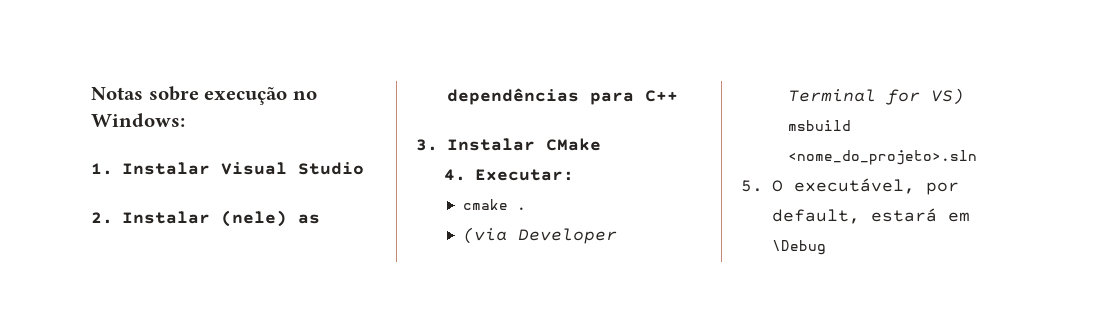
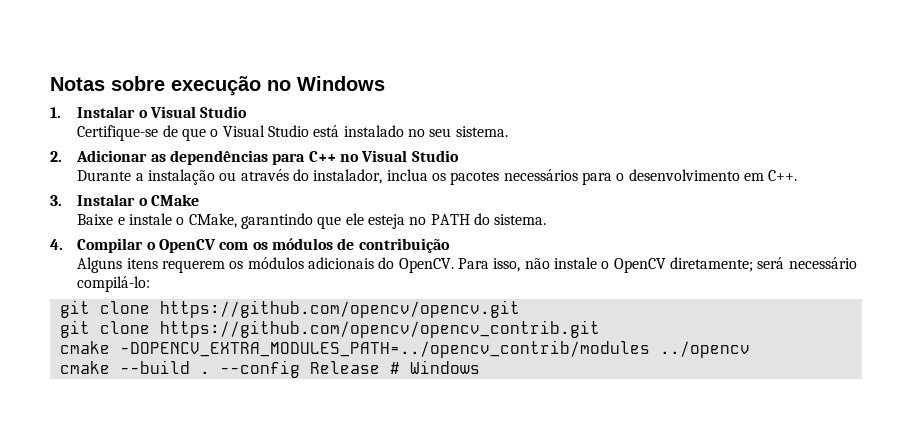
[91,113,185,127] Windows: -> [297,76,385,91] Windows
[221,162,364,175] Visual Studio -> [138,106,248,118] [77,125,508,141] o Visual Studio // Certifique-se de que o Visual Studio está instalado no seu sistema.
[122,210,287,227] Instalar (nele) -> [76,150,148,162] Adicionar
(678, 96) none -> [340,150,459,162] [77,169,798,185] no Visual Studio // Durante a instalação ou através do instalador, inclua os pacotes necessários para o desenvolvimento em C++.
(535, 144) none -> [138,198,148,206] o
[443,169,574,181] [463,199,527,210] [463,227,618,244] [788,88,965,105] [788,120,852,131] [788,150,978,165] [741,178,959,195] [772,208,970,224] [772,240,826,255] 4. Executar: // cmake . // (via Developer Terminal for VS) msbuild <nome_do_projeto>.sln // 5. O executável, por default, estará em \Debug -> [77,213,547,229] [50,238,450,253] [77,257,857,273] [77,276,151,292] [59,300,520,318] [59,320,600,338] [59,340,750,358] [59,360,480,378] Baixe e instale o CMake, garantindo que ele esteja no PATH do sistema. // 4. Compilar o OpenCV com os módulos de contribuição // Alguns itens requerem os módulos adicionais do OpenCV. Para isso, não instale o OpenCV diretamente; será necessário compilá-lo: // git clone https://github.com/opencv/opencv.git // git clone https://github.com/opencv/opencv_contrib.git // cmake -DOPENCV_EXTRA_MODULES_PATH=../opencv_contrib/modules ../opencv // cmake --build . --config Release # Windows

